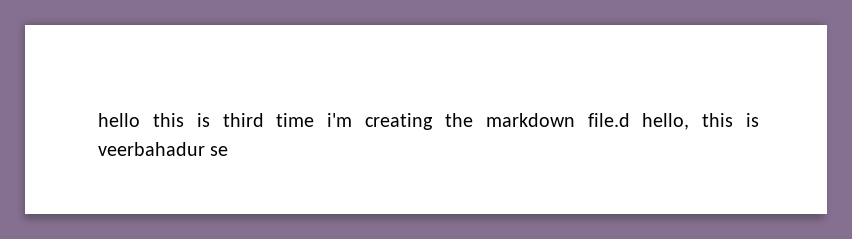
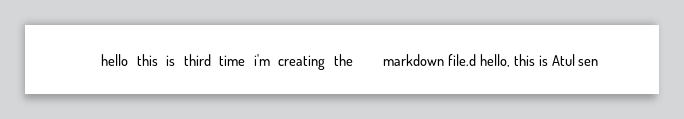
[98,142,229,156] veerbahadur se -> [551,54,599,66] Atul sen

